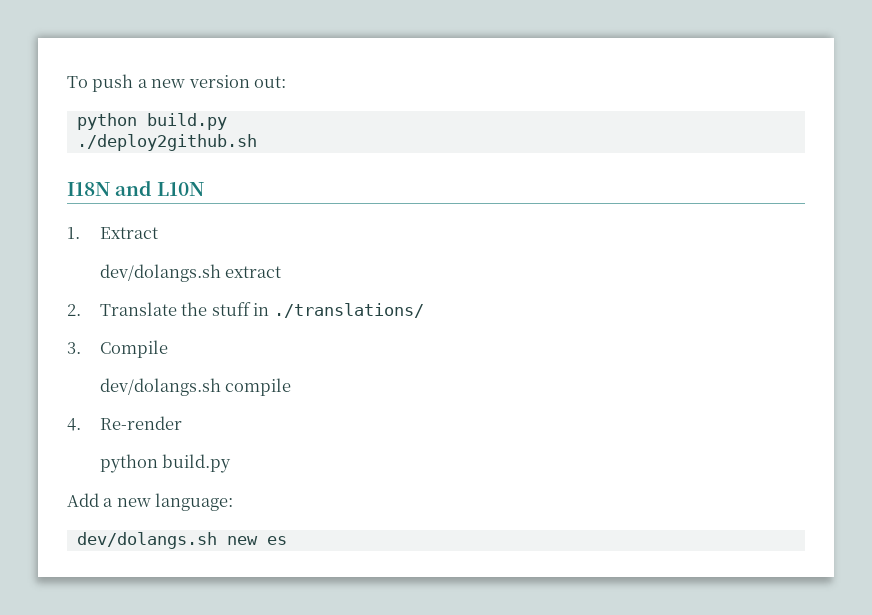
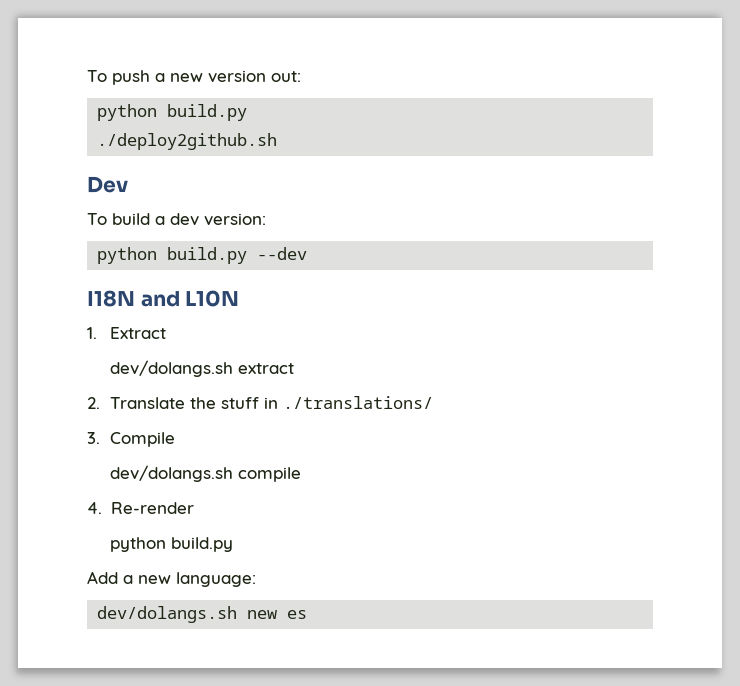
(257, 142) none -> [87,176,128,193] [87,213,266,226] [97,247,308,264] // Dev // To build a dev version: // python build.py --dev

